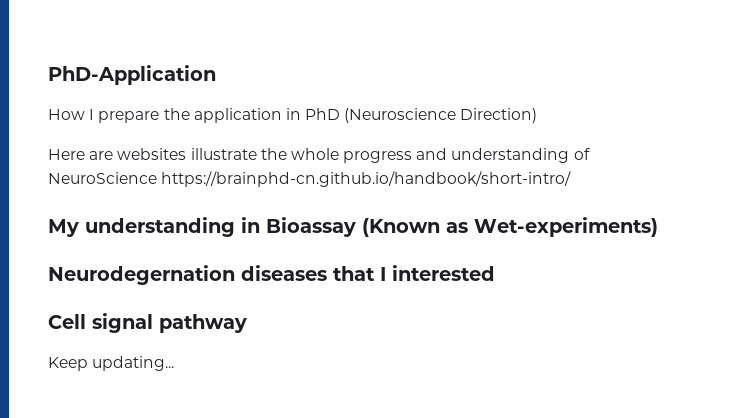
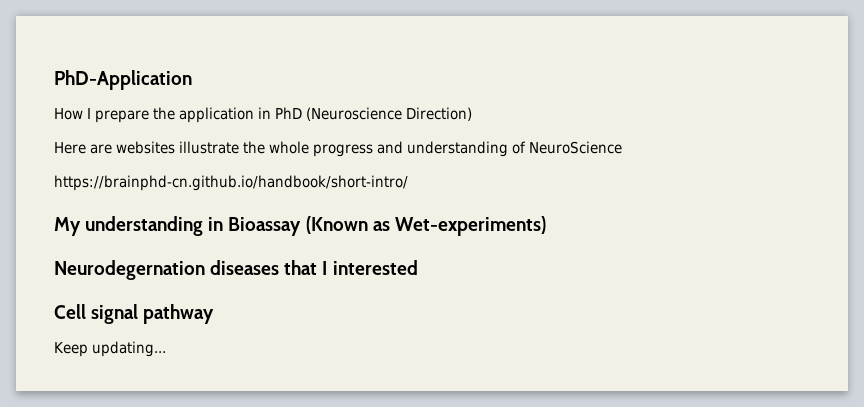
(157, 178) none -> (622, 147) //

